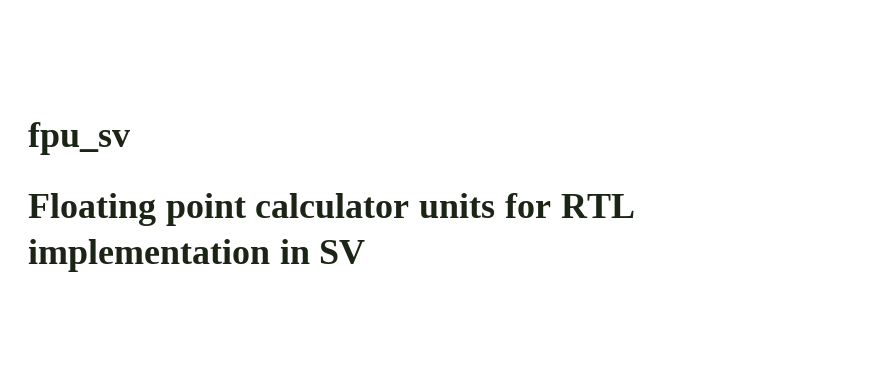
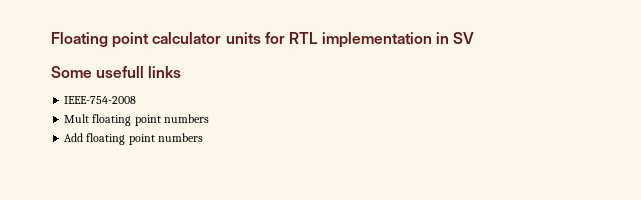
[28,122,130,155] fpu_sv // -> (51, 39) none
(366, 252) none -> [51,66,182,78] [64,96,137,104] [64,114,209,126] [64,133,203,145] // Some usefull links // IEEE-754-2008 // Mult floating point numbers // Add floating point numbers

